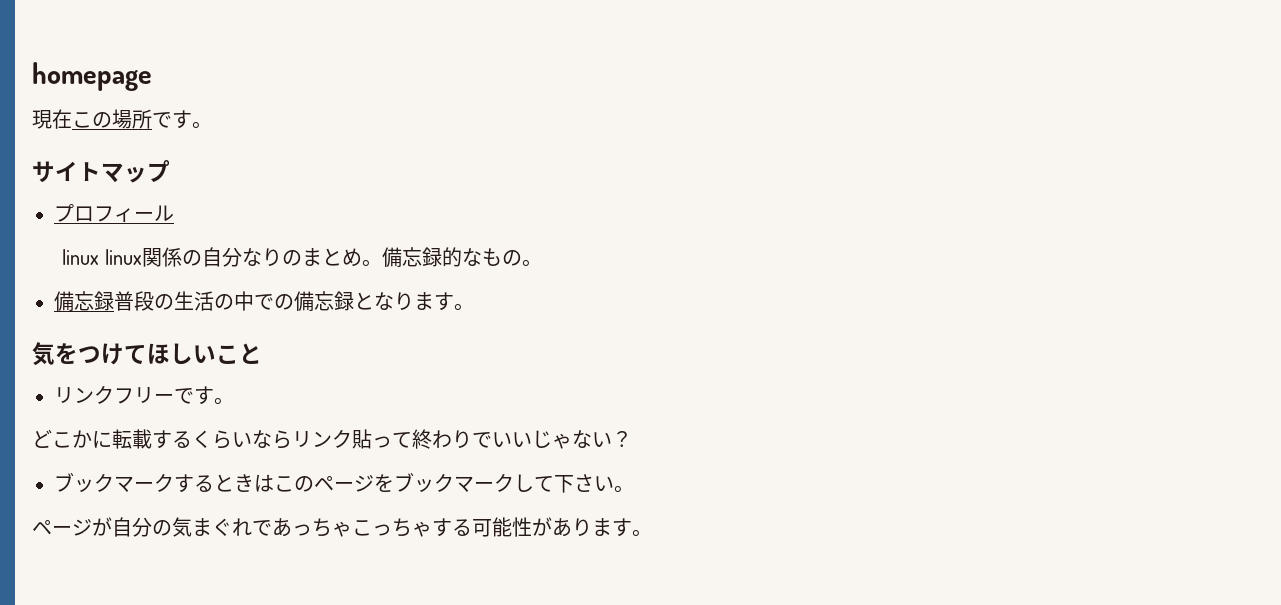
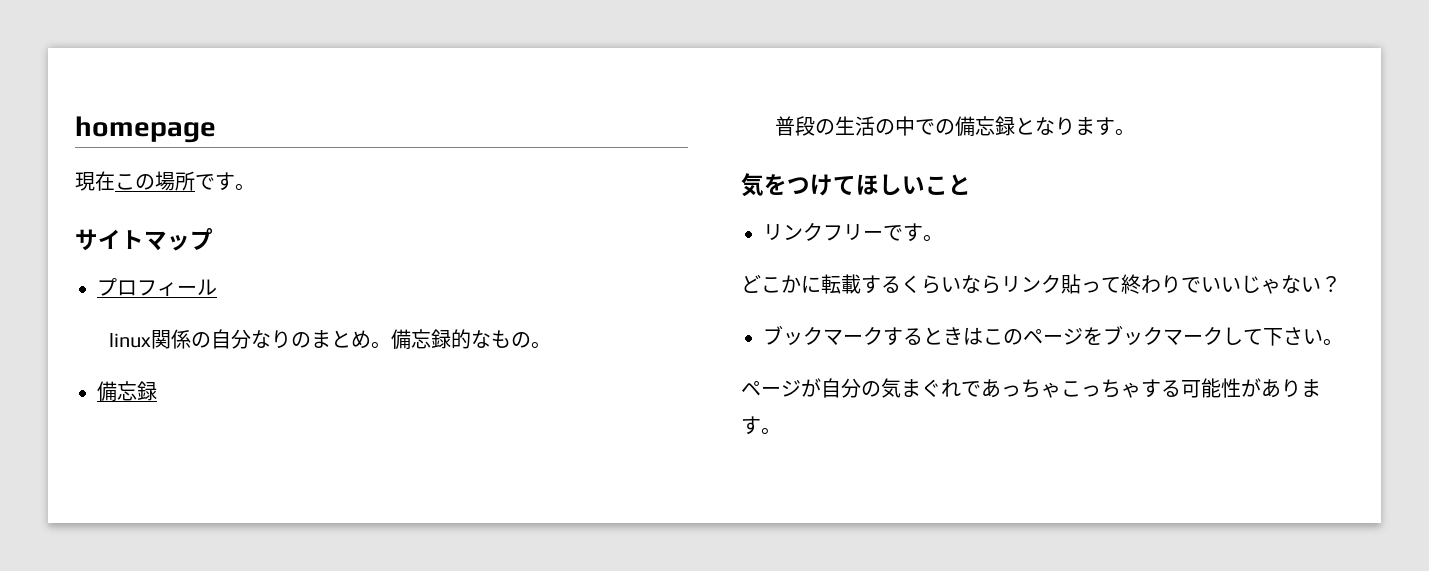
[104,249,142,265] linux -> (151, 340) none
(114, 301) none -> (157, 391) //

